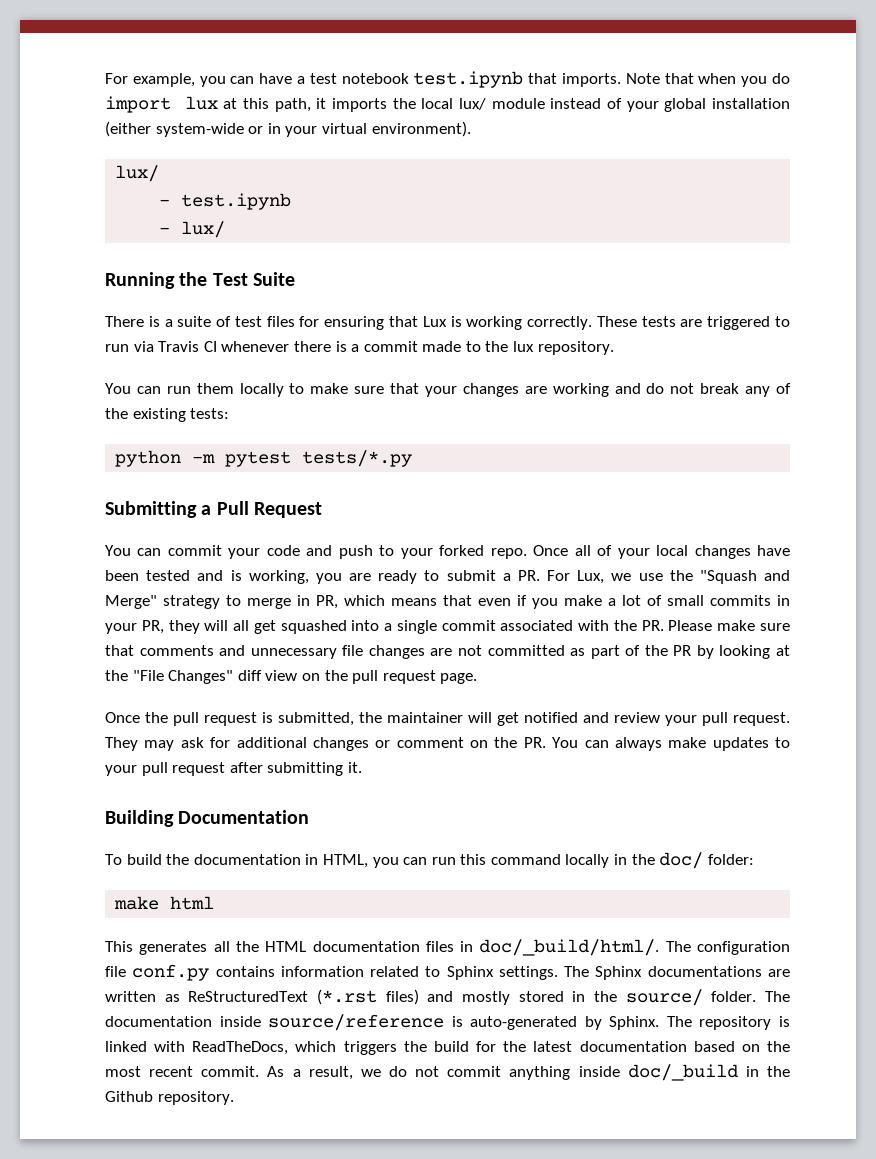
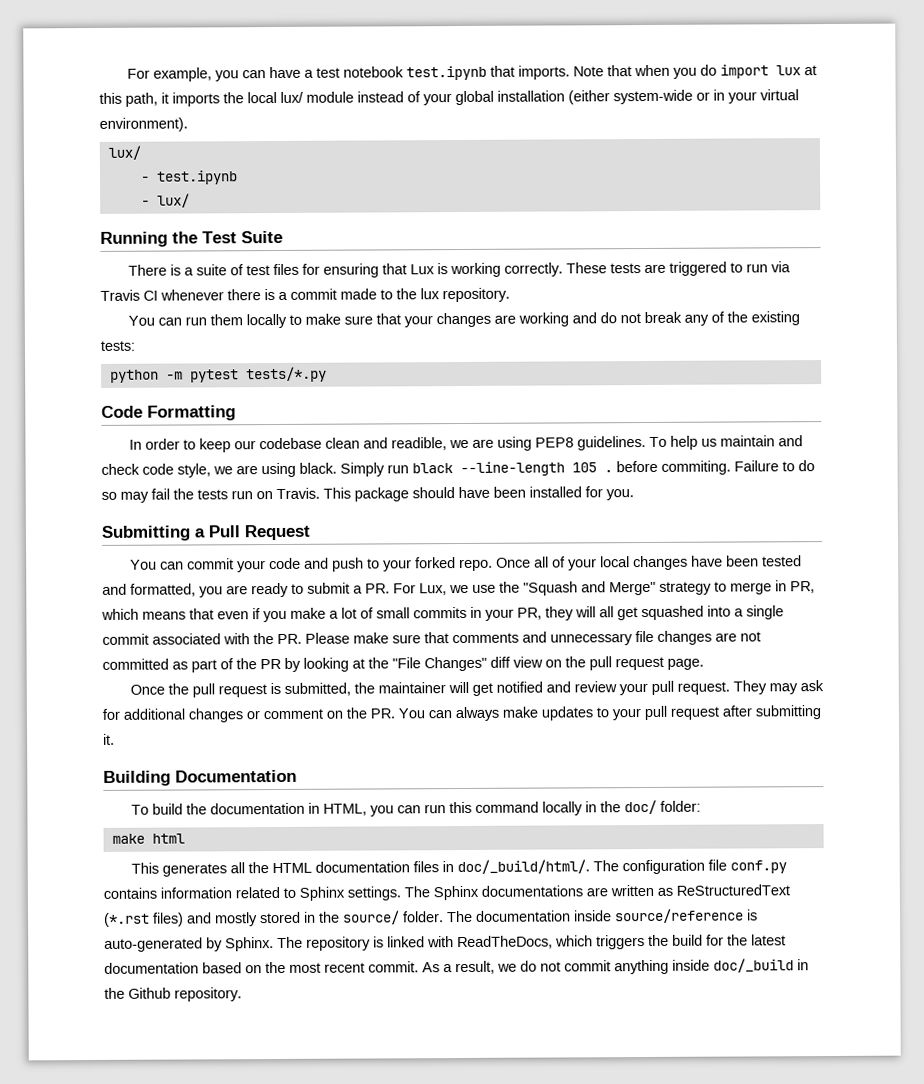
(413, 458) none -> [101,405,236,421] [128,435,803,453] [101,460,815,478] [101,486,634,503] // Code Formatting // In order to keep our codebase clean and readible, we are using PEP8 guidelines. To help us maintain and check code style, we are using black. Simply run black --line-length 105 . before commiting. Failure to do so may fail the tests run on Travis. This package should have been installed for you.
[230,570,309,584] is working, -> [130,583,196,597] formatted,

